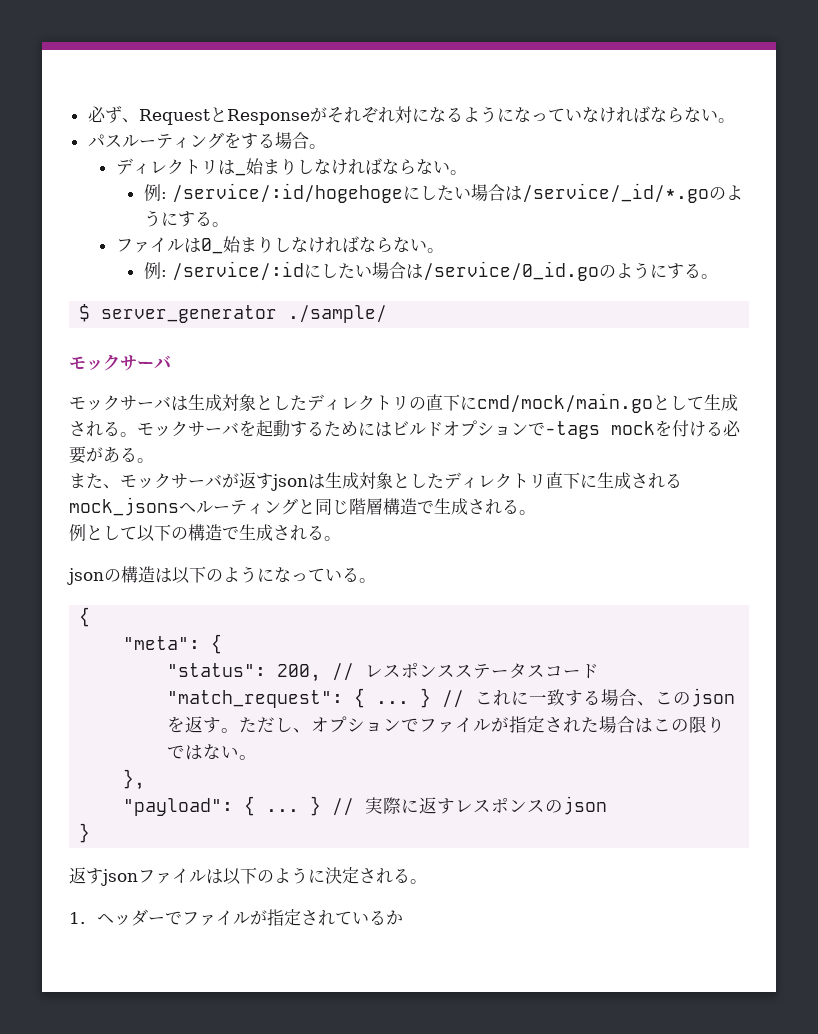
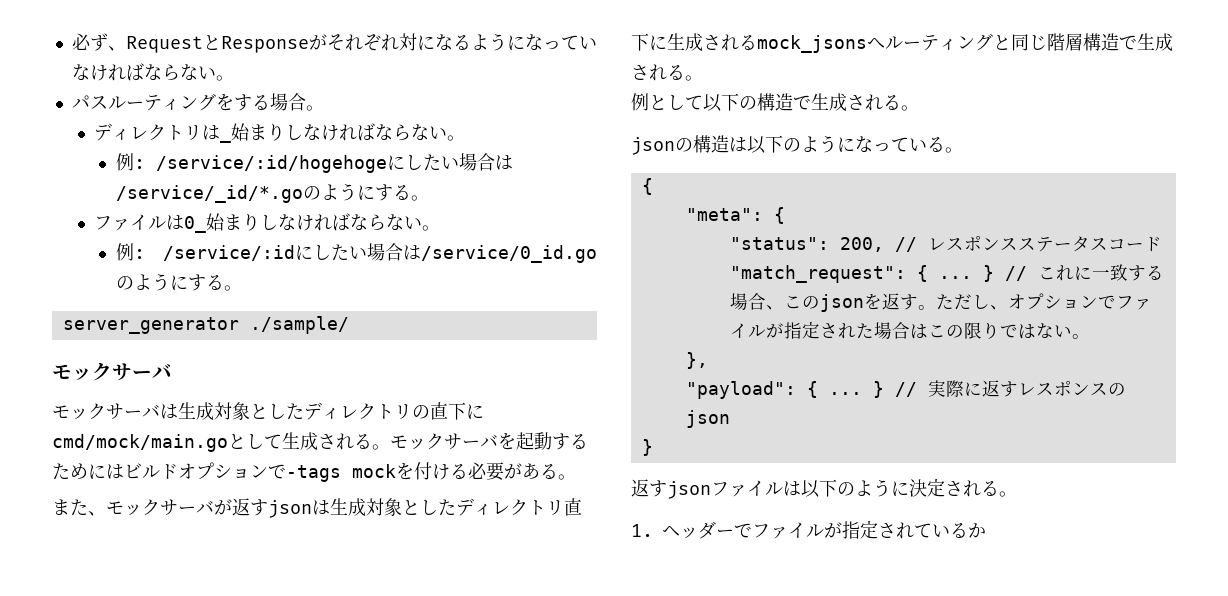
[79,304,91,322] $ -> (242, 288) none

